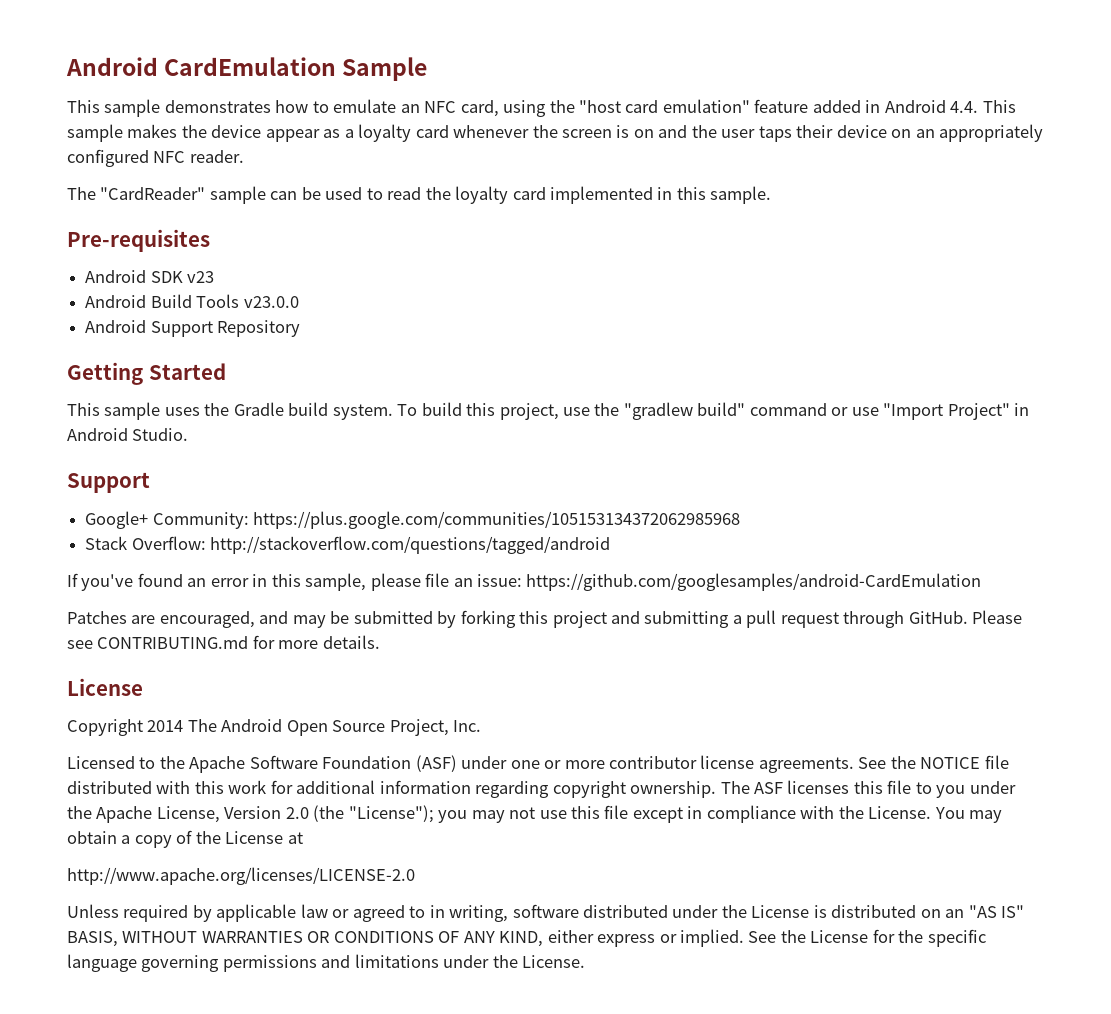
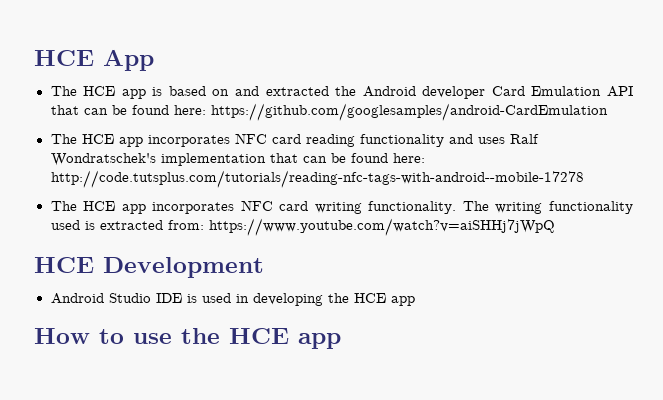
[66,57,428,81] [67,99,1016,117] [67,124,1044,142] [67,149,244,167] [67,186,772,204] [67,229,210,252] [85,270,215,283] [85,294,299,308] [85,320,301,337] [67,362,226,385] [67,402,1030,420] [67,428,189,441] [67,472,150,493] [85,511,741,529] [85,536,611,554] [67,573,982,591] [67,610,1023,628] [67,635,380,649] [67,678,143,696] [67,719,482,736] [67,755,1009,773] [67,780,1016,798] [67,805,1003,823] [67,830,303,848] [67,867,415,885] [67,904,1025,922] [67,929,986,947] [67,954,586,972] Android CardEmulation Sample // This sample demonstrates how to emulate an NFC card, using the "host card emulation" feature added in Android 4.4. This sample makes the device appear as a loyalty card whenever the screen is on and the user taps their device on an appropriately configured NFC reader. // The "CardReader" sample can be used to read the loyalty card implemented in this sample. // Pre-requisites // Android SDK v23 // Android Build Tools v23.0.0 // Android Support Repository // Getting Started // This sample uses the Gradle build system. To build this project, use the "gradlew build" command or use "Import Project" in Android Studio. // Support // Google+ Community: https://plus.google.com/communities/105153134372062985968 // Stack Overflow: http://stackoverflow.com/questions/tagged/android // If you've found an error in this sample, please file an issue: https://github.com/googlesamples/android-CardEmulation // Patches are encouraged, and may be submitted by forking this project and submitting a pull request through GitHub. Please see CONTRIBUTING.md for more details. // License // Copyright 2014 The Android Open Source Project, Inc. // Licensed to the Apache Software Foundation (ASF) under one or more contributor license agreements. See the NOTICE file distributed with this work for additional information regarding copyright ownership. The ASF licenses this file to you under the Apache License, Version 2.0 (the "License"); you may not use this file except in compliance with the License. You may obtain a copy of the License at // http://www.apache.org/licenses/LICENSE-2.0 // Unless required by applicable law or agreed to in writing, software distributed under the License is distributed on an "AS IS" BASIS, WITHOUT WARRANTIES OR CONDITIONS OF ANY KIND, either express or implied. See the License for the specific language governing permissions and limitations under the License. -> [34,49,154,71] [50,86,633,99] [50,103,608,121] [50,133,539,147] [50,153,425,166] [50,170,584,188] [50,200,633,214] [50,218,555,236] [34,257,264,278] [50,293,415,306] [34,328,341,349] HCE App // The HCE app is based on and extracted the Android developer Card Emulation API that can be found here: https://github.com/googlesamples/android-CardEmulation // The HCE app incorporates NFC card reading functionality and uses Ralf Wondratschek's implementation that can be found here: http://code.tutsplus.com/tutorials/reading-nfc-tags-with-android--mobile-17278 // The HCE app incorporates NFC card writing functionality. The writing functionality used is extracted from: https://www.youtube.com/watch?v=aiSHHj7jWpQ // HCE Development // Android Studio IDE is used in developing the HCE app // How to use the HCE app

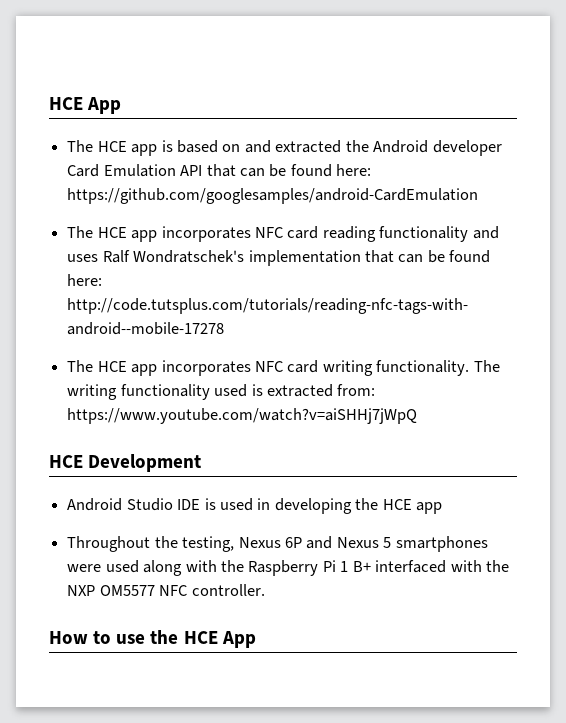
(415, 301) none -> [67,536,488,552] [67,560,510,576] [67,584,265,596] // Throughout the testing, Nexus 6P and Nexus 5 smartphones were used along with the Raspberry Pi 1 B+ interfaced with the NXP OM5577 NFC controller.
[298,333,341,349] app -> [221,631,256,648] App

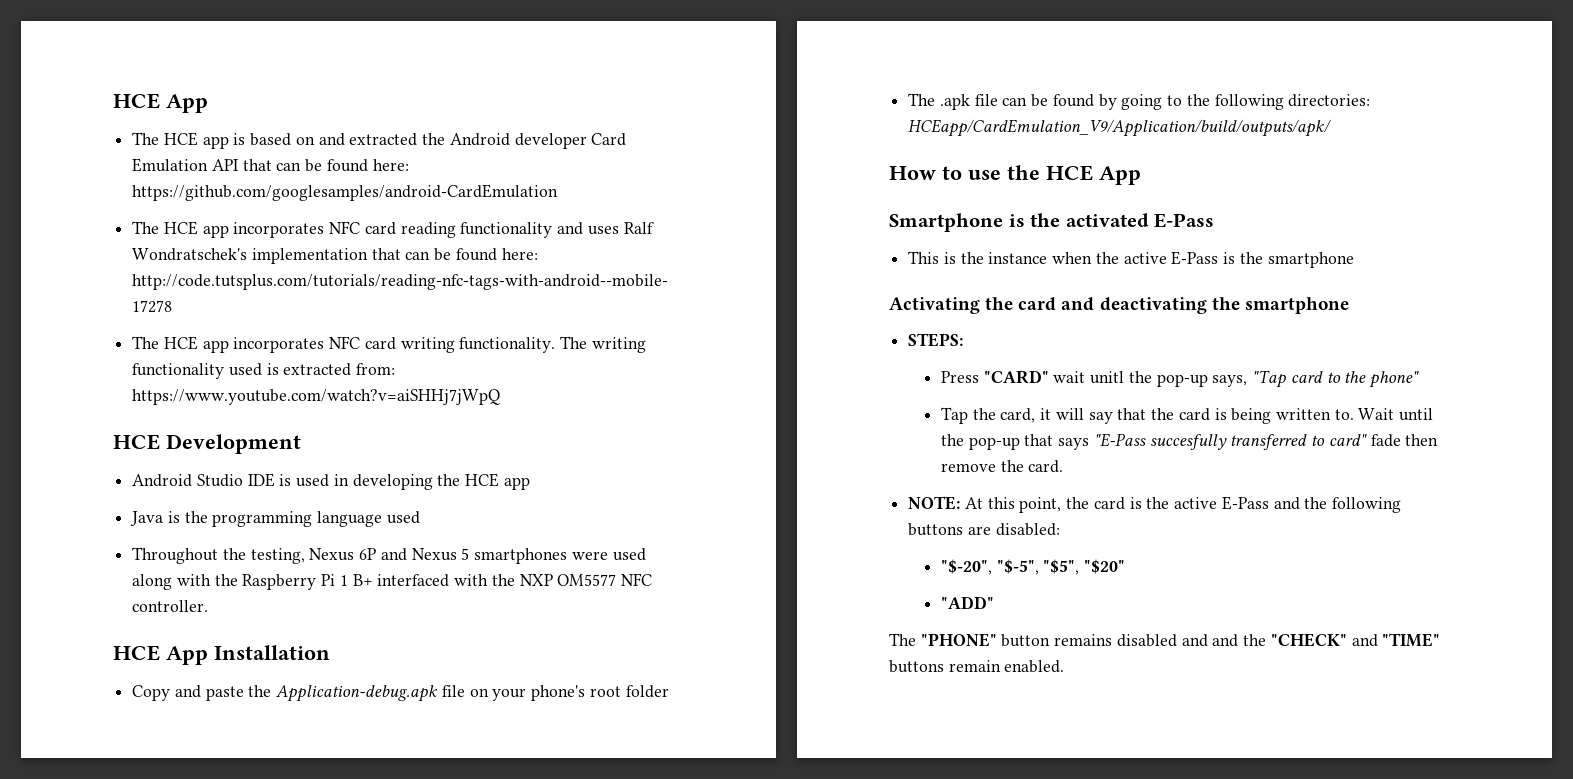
(443, 508) none -> [130,511,420,527] // Java is the programming language used
(265, 590) none -> [113,645,330,665] [132,685,669,702] [908,93,1371,110] [908,119,1333,137] // HCE App Installation // Copy and paste the Application-debug.apk file on your phone's root folder // The .apk file can be found by going to the following directories: HCEapp/CardEmulation_V9/Application/build/outputs/apk/
(256, 639) none -> [889,213,1215,232] [908,251,1354,268] [889,297,1349,314] [908,333,964,347] [941,370,1419,388] [941,407,1434,424] [941,433,1439,450] [941,460,1064,473] [908,496,1401,513] [908,523,1060,536] [941,559,1126,575] [941,596,995,609] [889,633,1441,647] [889,660,1065,673] // Smartphone is the activated E-Pass // This is the instance when the active E-Pass is the smartphone // Activating the card and deactivating the smartphone // STEPS: // Press "CARD" wait unitl the pop-up says, "Tap card to the phone" // Tap the card, it will say that the card is being written to. Wait until the pop-up that says "E-Pass succesfully transferred to card" fade then remove the card. // NOTE: At this point, the card is the active E-Pass and the following buttons are disabled: // "$-20", "$-5", "$5", "$20" // "ADD" // The "PHONE" button remains disabled and and the "CHECK" and "TIME" buttons remain enabled.

